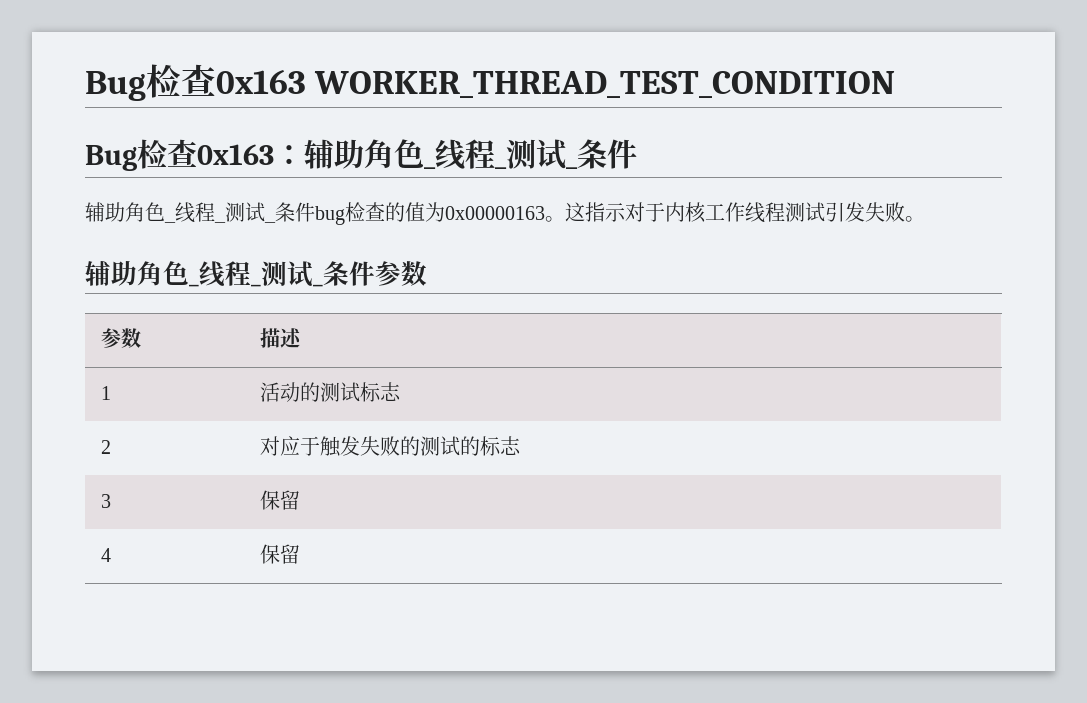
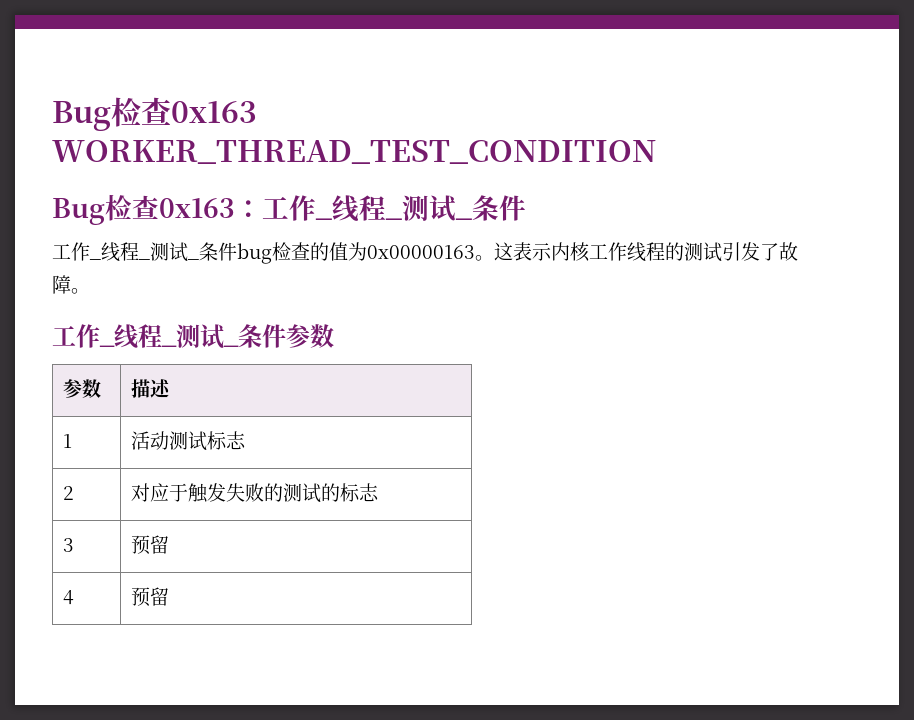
[304,139,424,169] 辅助角色 -> [262,195,316,221] 工作
[85,202,165,222] 辅助角色 -> [52,242,90,261] 工作
[585,202,665,222] 指示对于 -> [513,242,552,261] 表示
(785, 212) none -> [665,242,684,261] 的
[865,202,905,222] 失败 -> [760,242,798,261] [52,275,71,294] 了故障
[85,261,189,286] 辅助角色 -> [52,324,100,348] 工作
[299,382,320,402] 的 -> (170, 440) none
[259,490,280,510] 保 -> [131,535,151,555] 预
[259,544,280,564] 保 -> [131,587,151,607] 预

